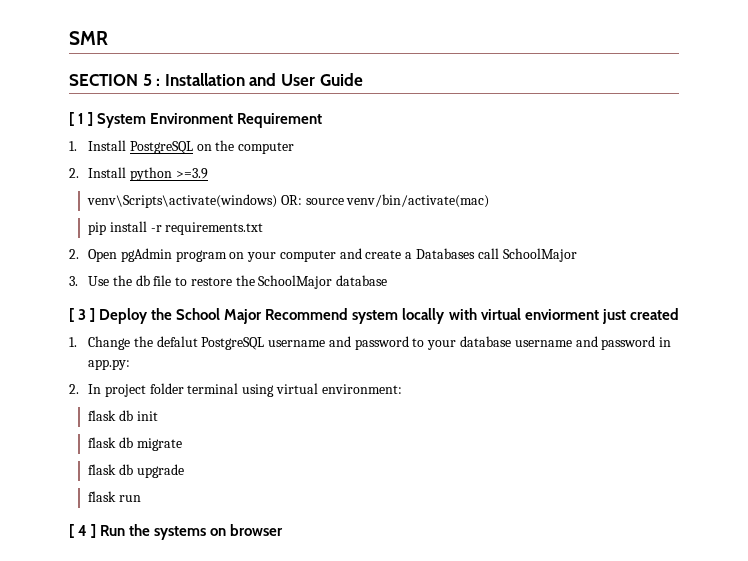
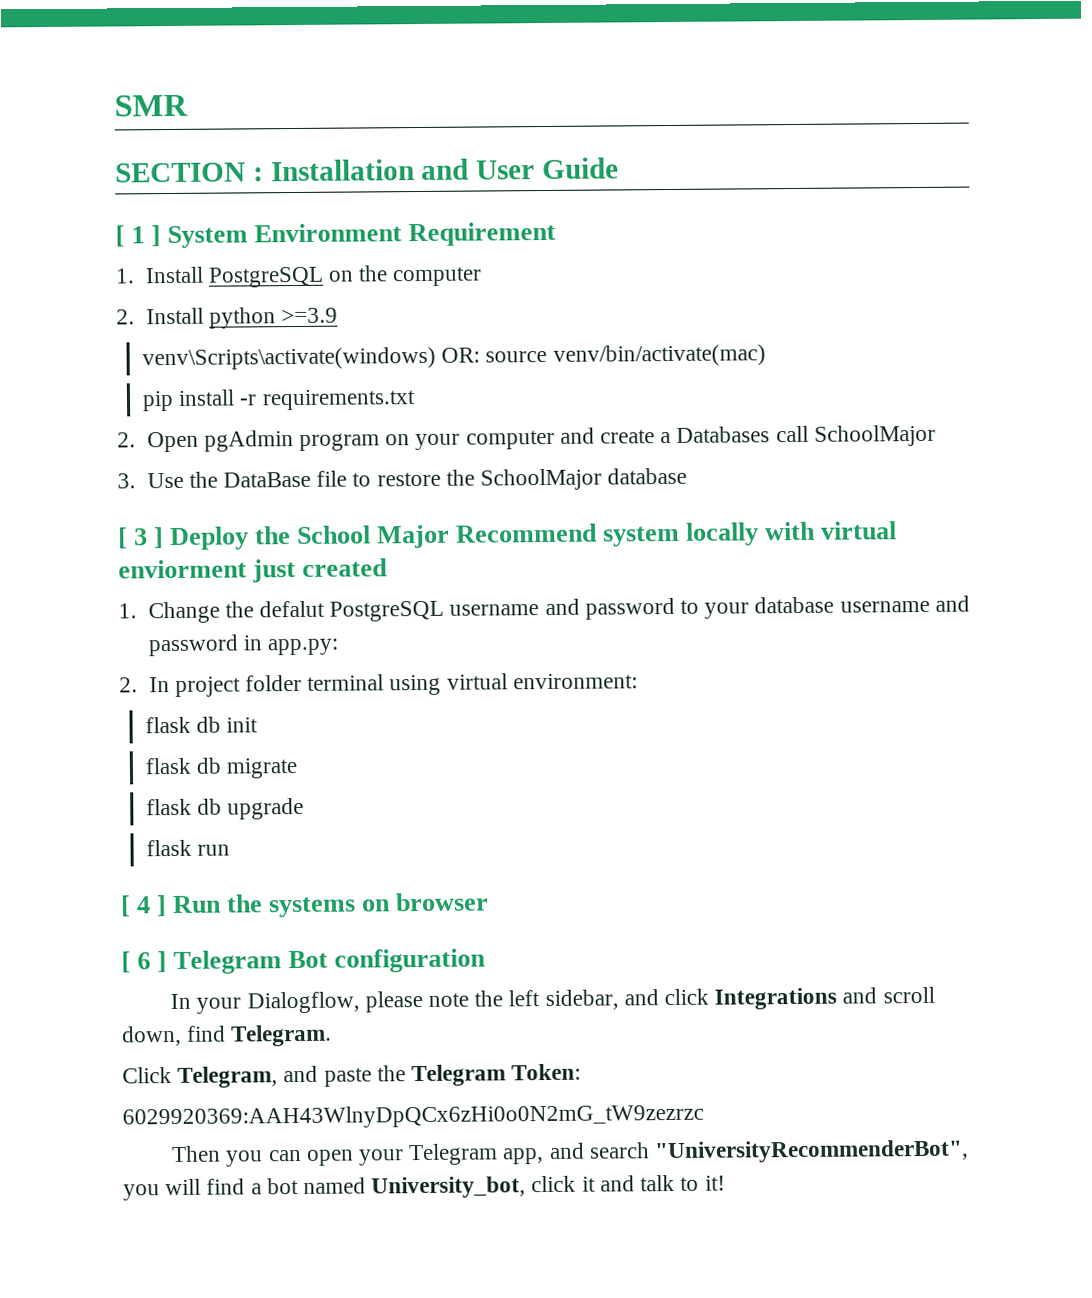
[142,74,152,86] 5 -> (246, 172) none
[135,275,150,286] db -> [222,471,311,488] DataBase
(284, 530) none -> [121,948,487,975] [170,986,935,1014] [122,1024,333,1047] [122,1063,582,1088] [122,1103,704,1130] [171,1139,970,1167] [123,1174,726,1201] // [ 6 ] Telegram Bot configuration // In your Dialogflow, please note the left sidebar, and click Integrations and scroll down, find Telegram. // Click Telegram, and paste the Telegram Token: // 6029920369:AAH43WlnyDpQCx6zHi0o0N2mG_tW9zezrzc // Then you can open your Telegram app, and search "UniversityRecommenderBot", you will find a bot named University_bot, click it and talk to it!

